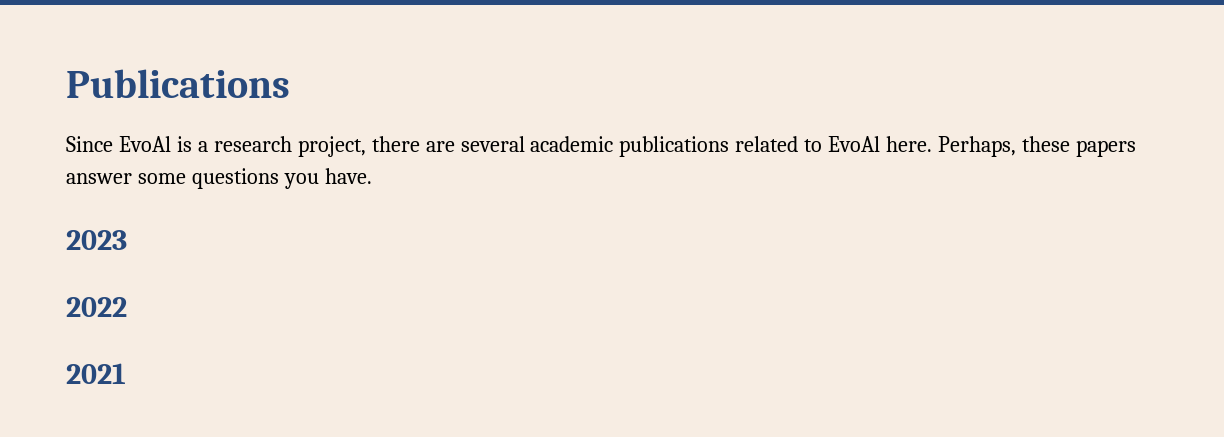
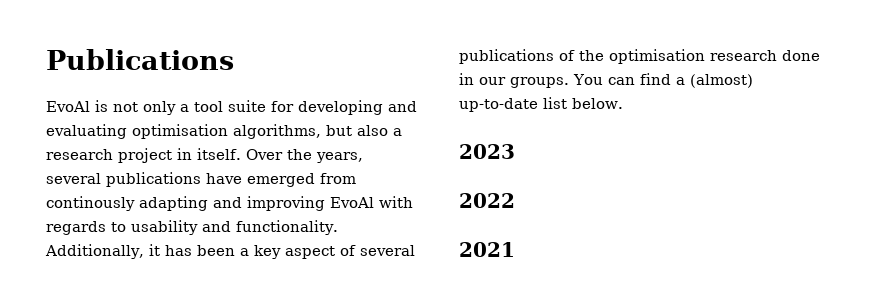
[66,136,113,152] Since -> (234, 59) none
[197,136,1136,157] [66,168,372,189] a research project, there are several academic publications related to EvoAl here. Perhaps, these papers answer some questions you have. -> [113,100,417,115] [46,124,402,139] [46,148,363,163] [46,172,356,187] [46,196,413,211] [46,220,338,235] [45,244,415,259] [459,49,820,64] [459,73,753,88] [459,97,623,112] not only a tool suite for developing and evaluating optimisation algorithms, but also a research project in itself. Over the years, several publications have emerged from continously adapting and improving EvoAl with regards to usability and functionality. Additionally, it has been a key aspect of several publications of the optimisation research done in our groups. You can find a (almost) up-to-date list below.

